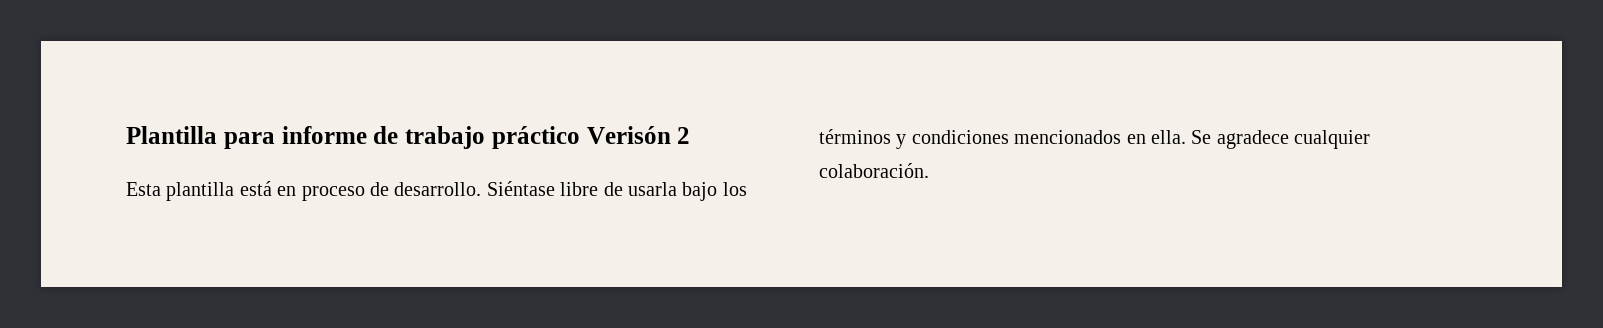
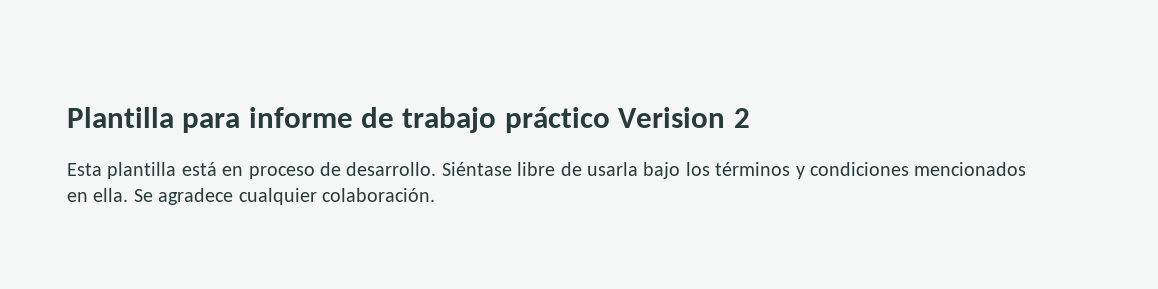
[586,126,671,144] Verisón -> [618,107,726,128] Verision

